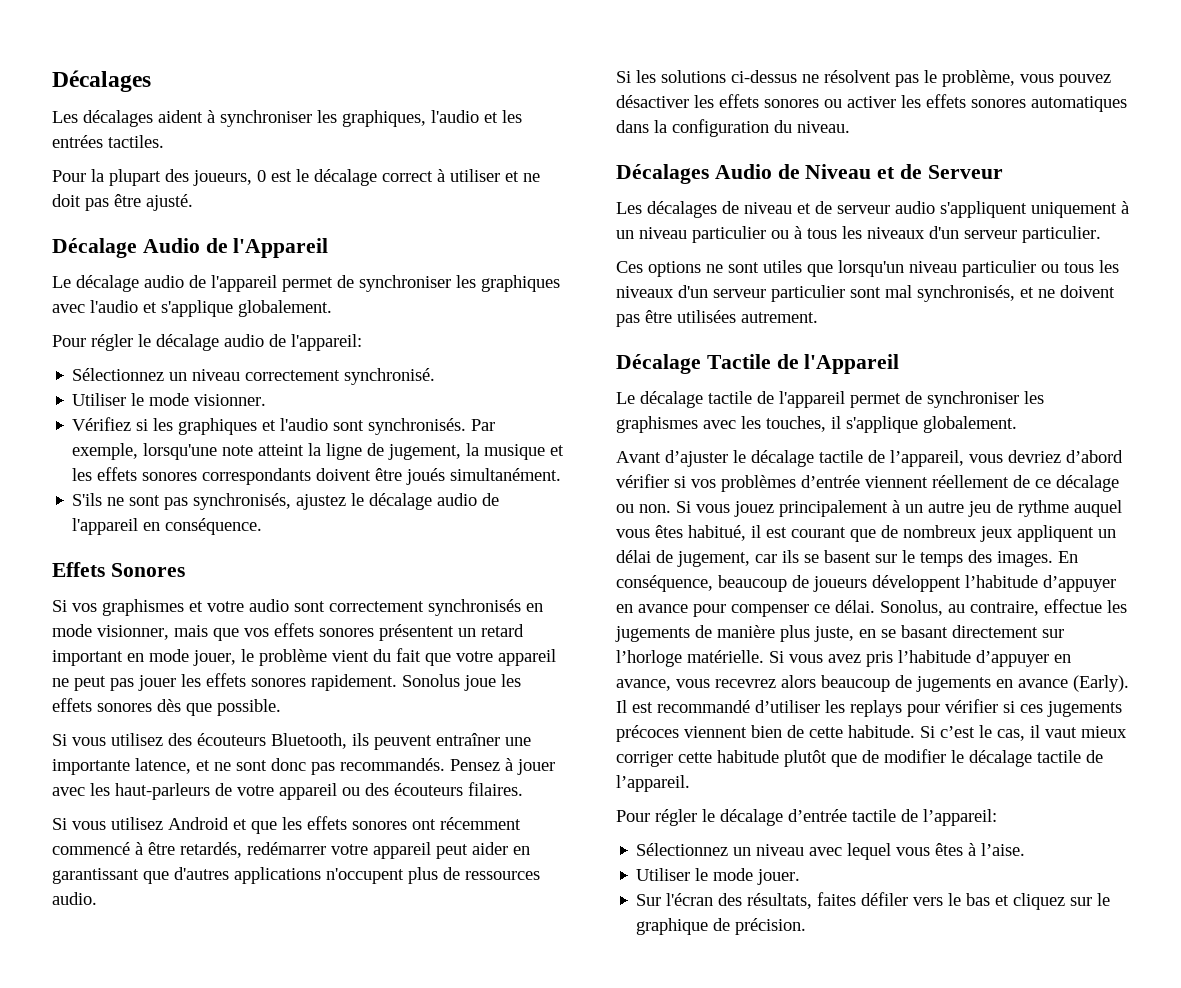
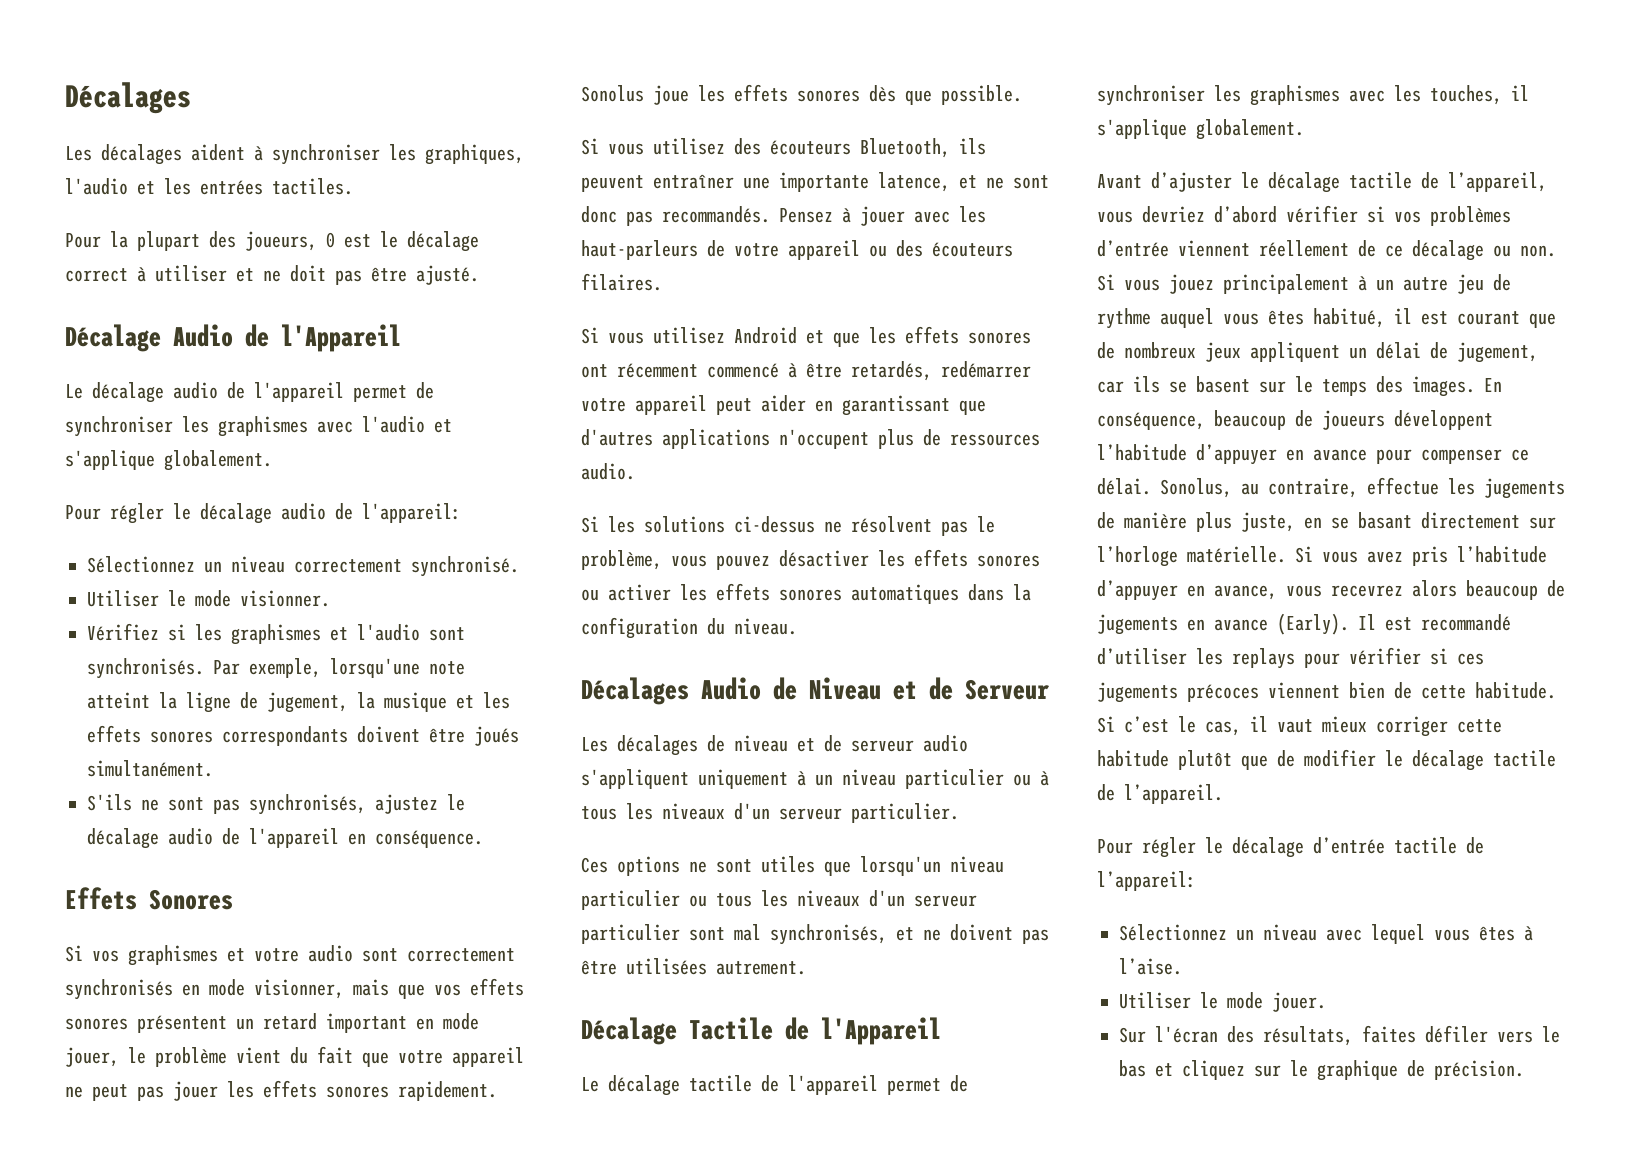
[481,275,560,292] graphiques -> [218,416,308,437] graphismes
[178,418,258,435] graphiques -> [231,624,321,645] graphismes

